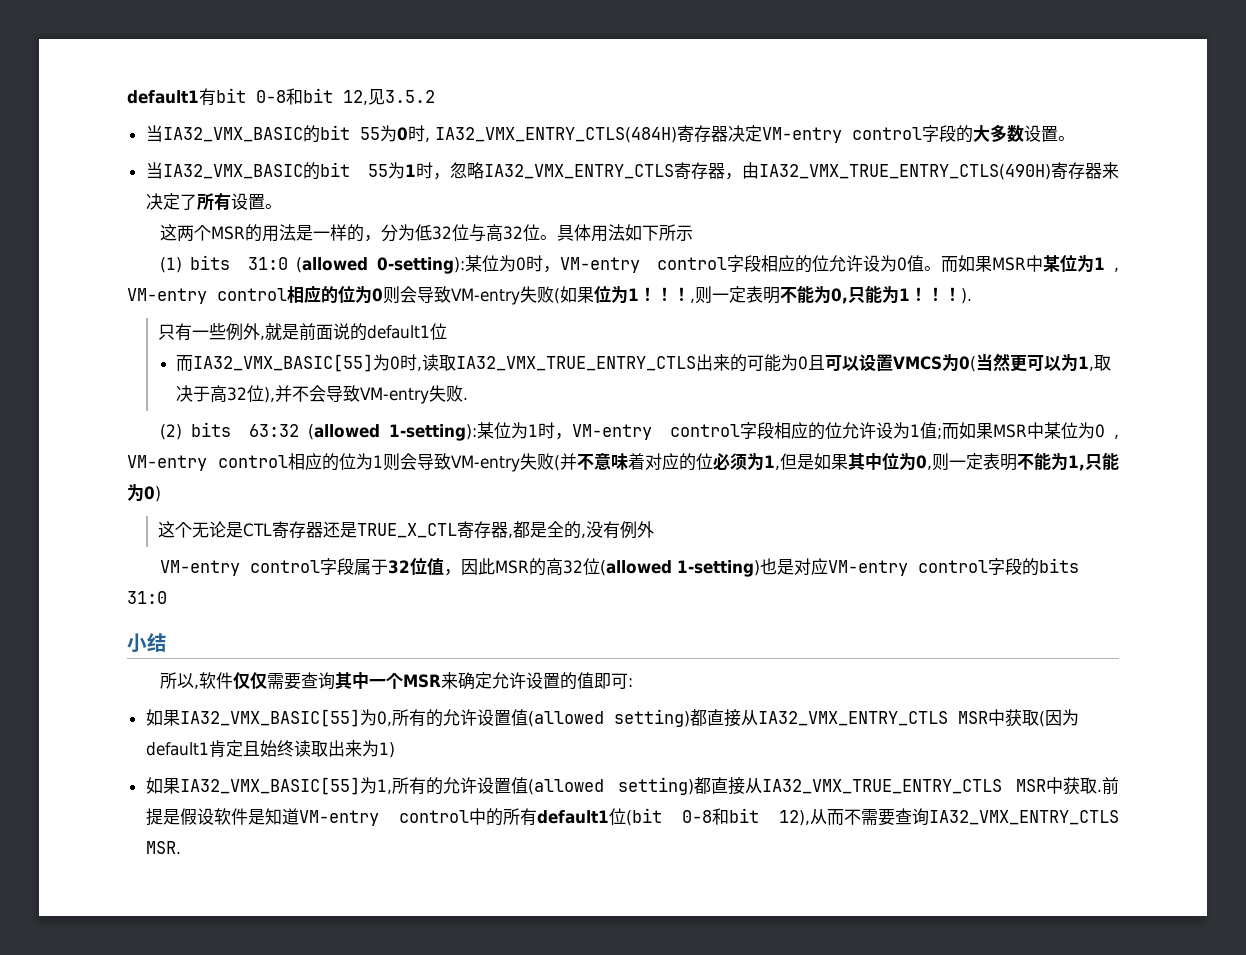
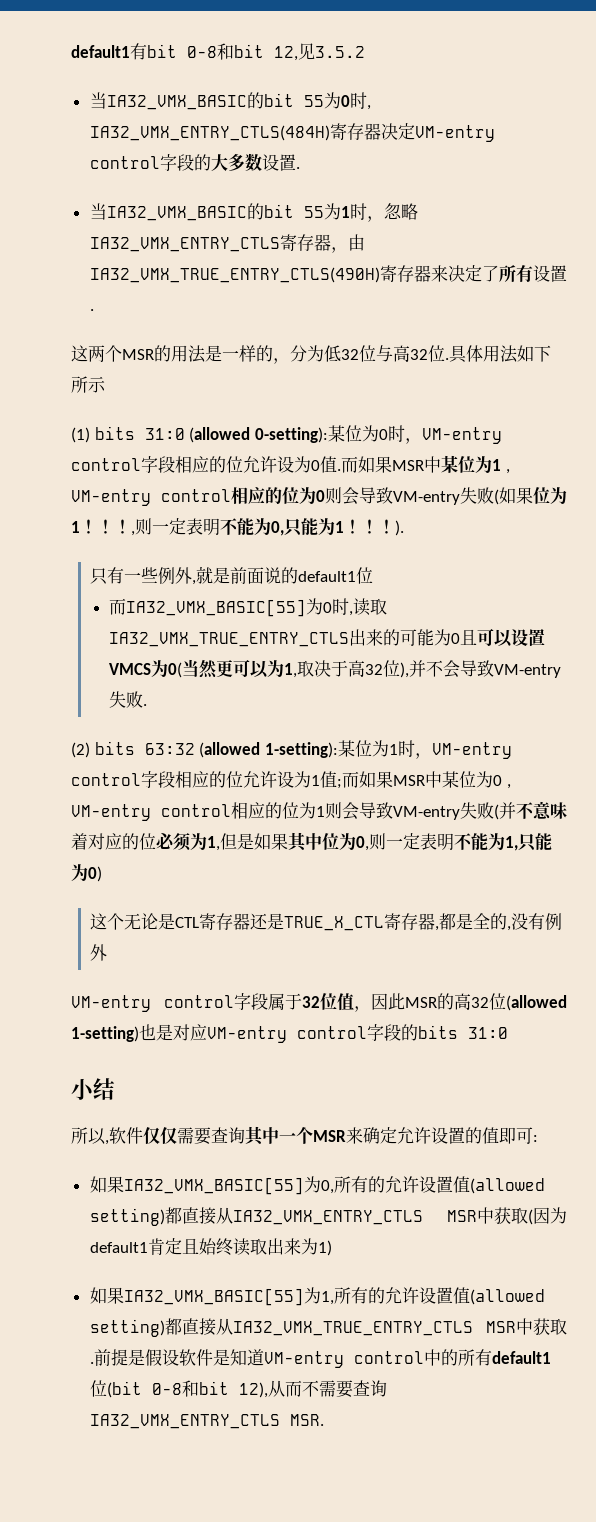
[1057,136,1075,141] 。 -> [295,167,300,169] .
[264,204,282,209] 。 -> [89,309,94,311] .
[539,235,557,240] 。 -> [445,358,449,360] .
[924,266,942,271] 。 -> [337,469,341,471] .

